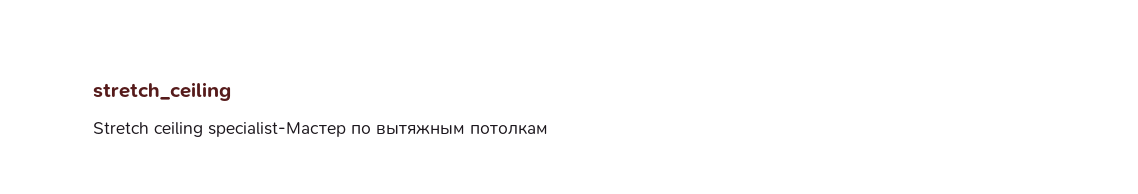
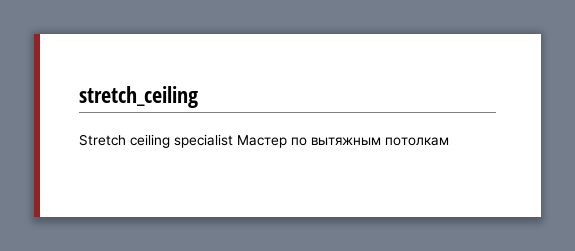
[208,122,346,137] specialist-Мастер -> [174,134,287,148] specialist Мастер

